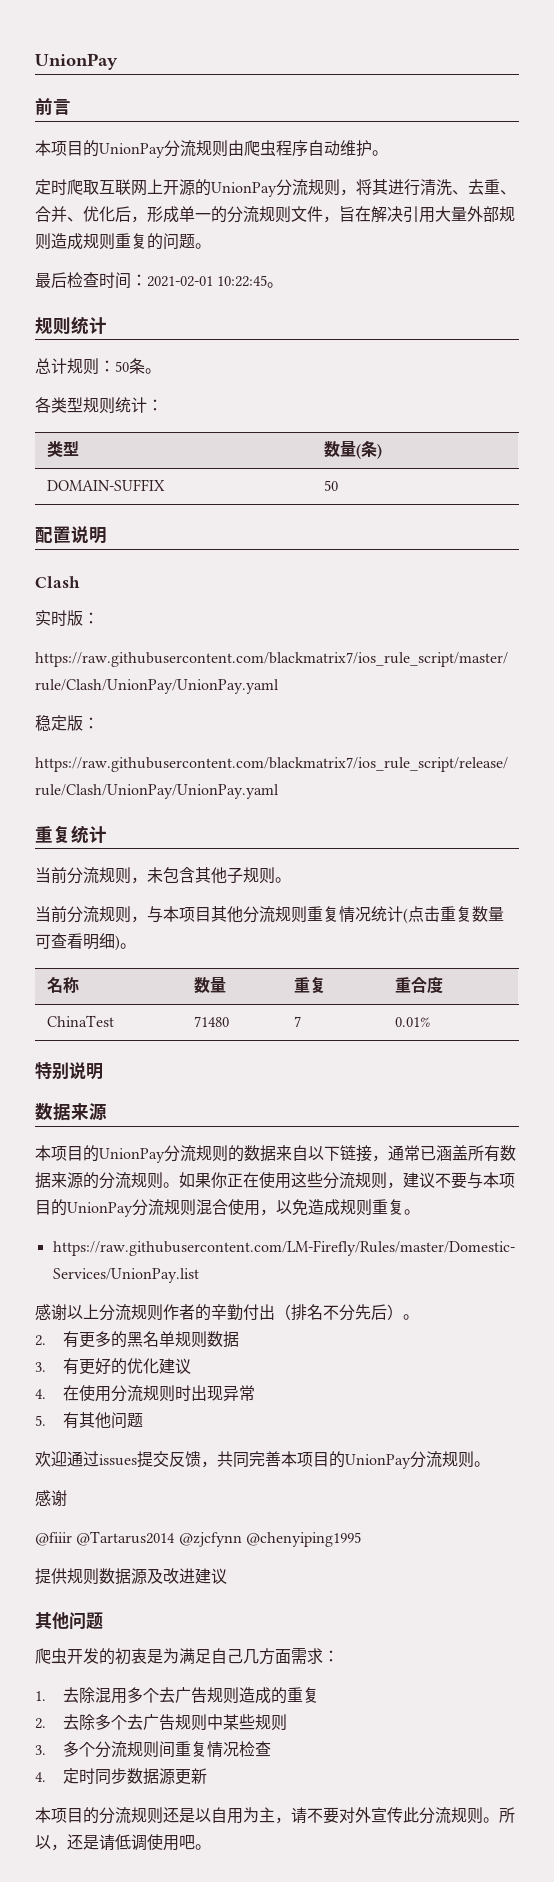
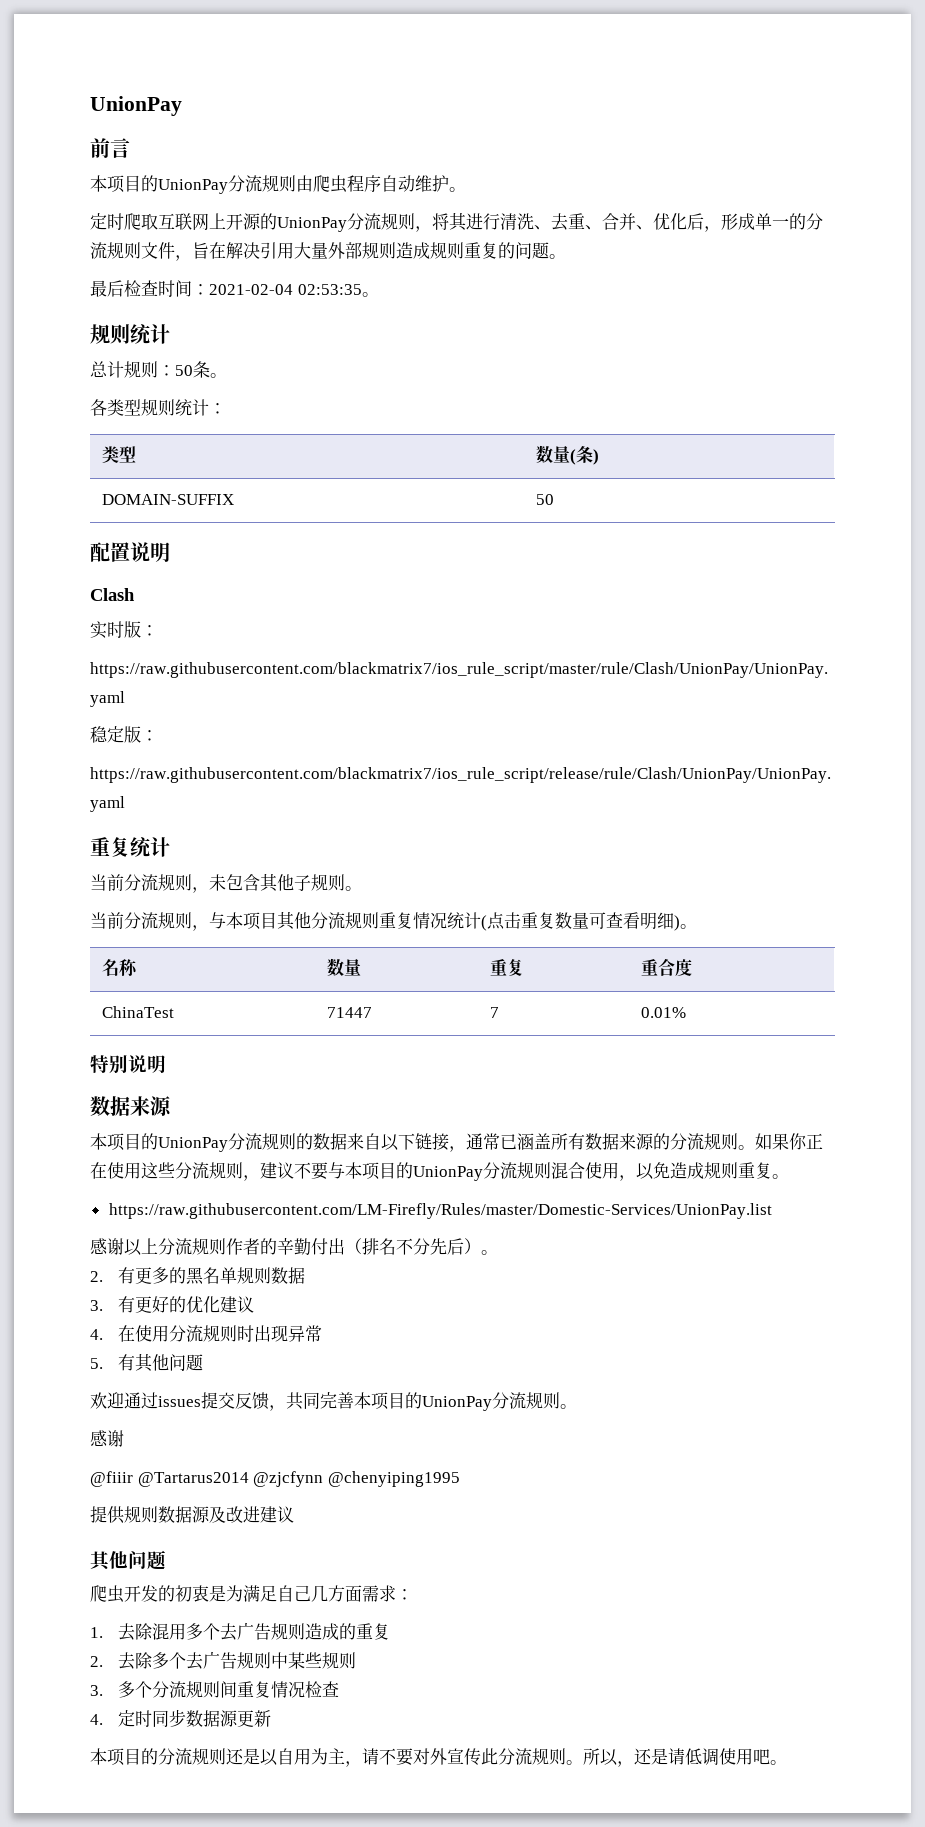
[147,275,268,287] 2021-02-01 10:22:45 -> [209,284,362,295] 2021-02-04 02:53:35
[194,1016,230,1027] 71480 -> [326,1007,372,1018] 71447

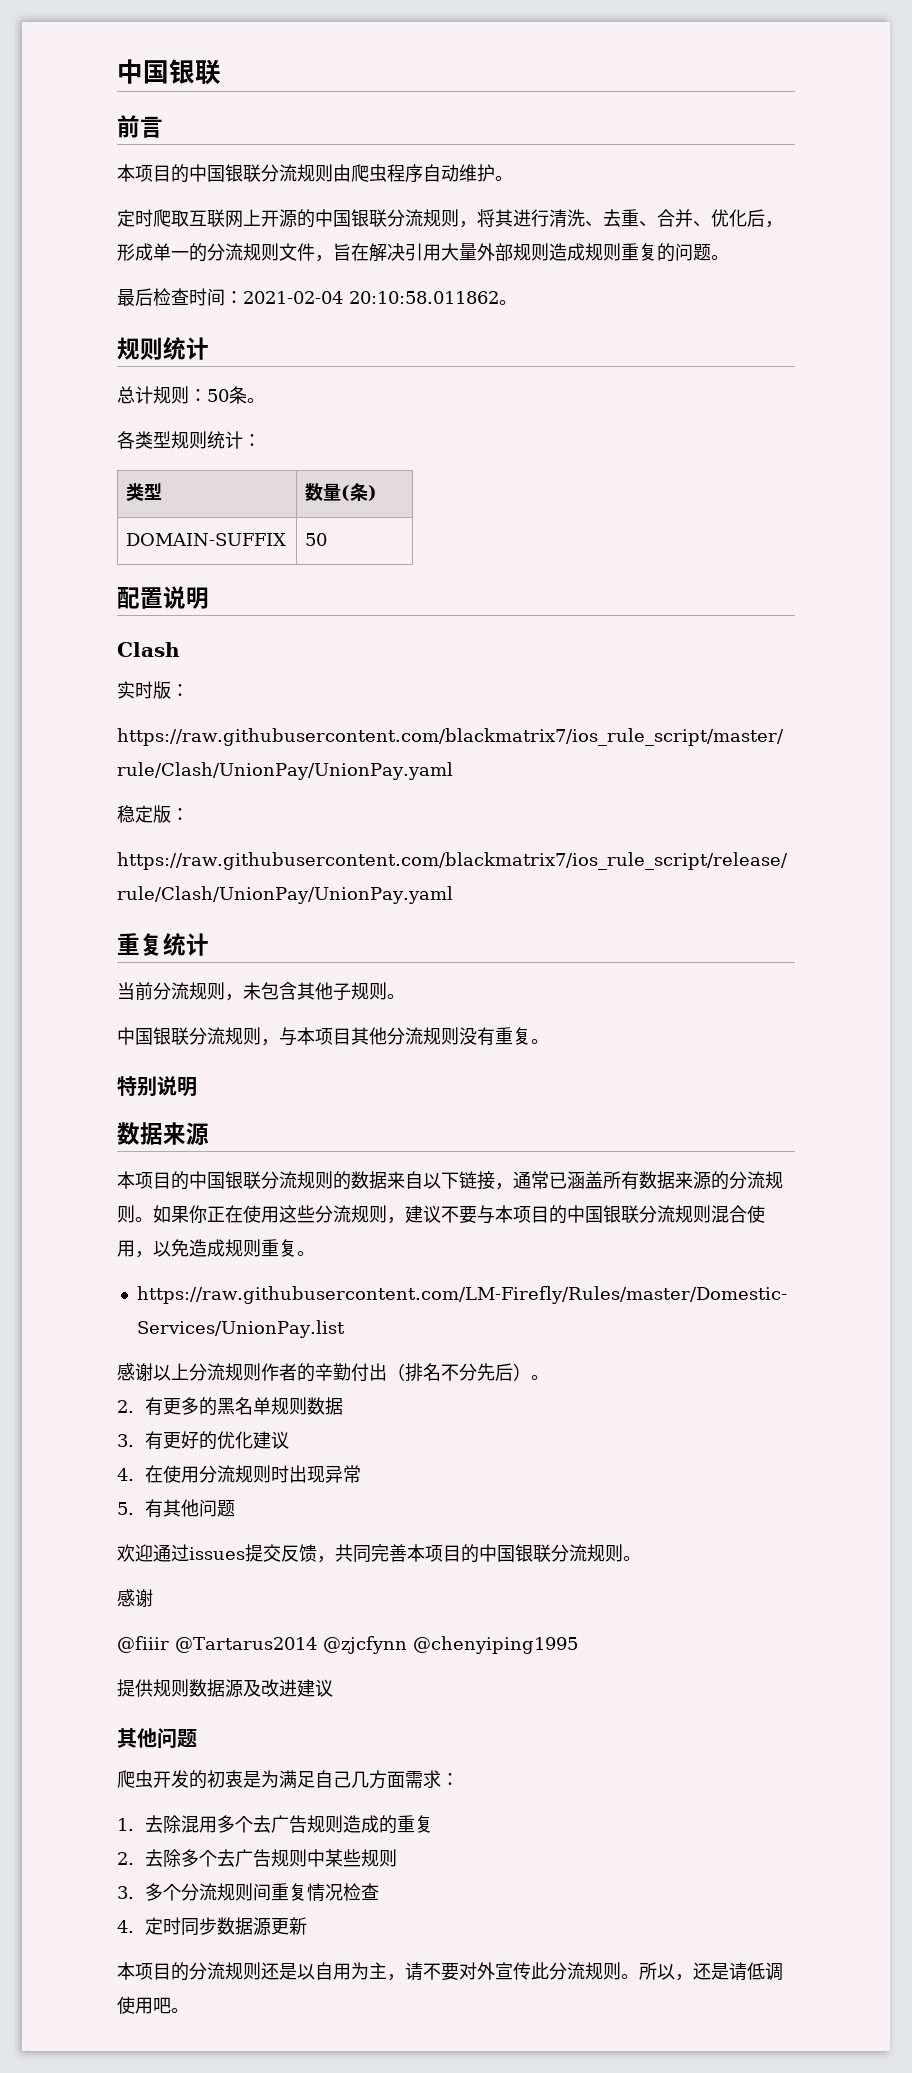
[90,96,182,116] UnionPay -> [117,59,221,85] 中国银联
[158,179,228,194] UnionPay -> [189,164,261,182] 中国银联
[277,217,347,232] UnionPay -> [315,209,387,227] 中国银联
[297,284,362,295] 02:53:35 -> [349,291,499,304] 20:10:58.011862
[90,912,124,929] 当前 -> [117,1027,189,1045] 中国银联
[379,912,697,931] [101,959,138,976] [326,958,361,977] [489,958,524,976] [640,958,692,976] [101,1006,174,1018] [326,1007,372,1018] [489,1007,499,1018] [640,1007,686,1018] 重复情况统计(点击重复数量可查看明细)。 // 名称 | 数量 | 重复 | 重合度 // ChinaTest | 71447 | 7 | 0.01% -> [459,1027,549,1046] 没有重复。
[158,1137,228,1152] UnionPay -> [189,1171,261,1189] 中国银联
[413,1166,483,1181] UnionPay -> [567,1205,639,1223] 中国银联
[422,1396,492,1411] UnionPay -> [479,1544,551,1562] 中国银联

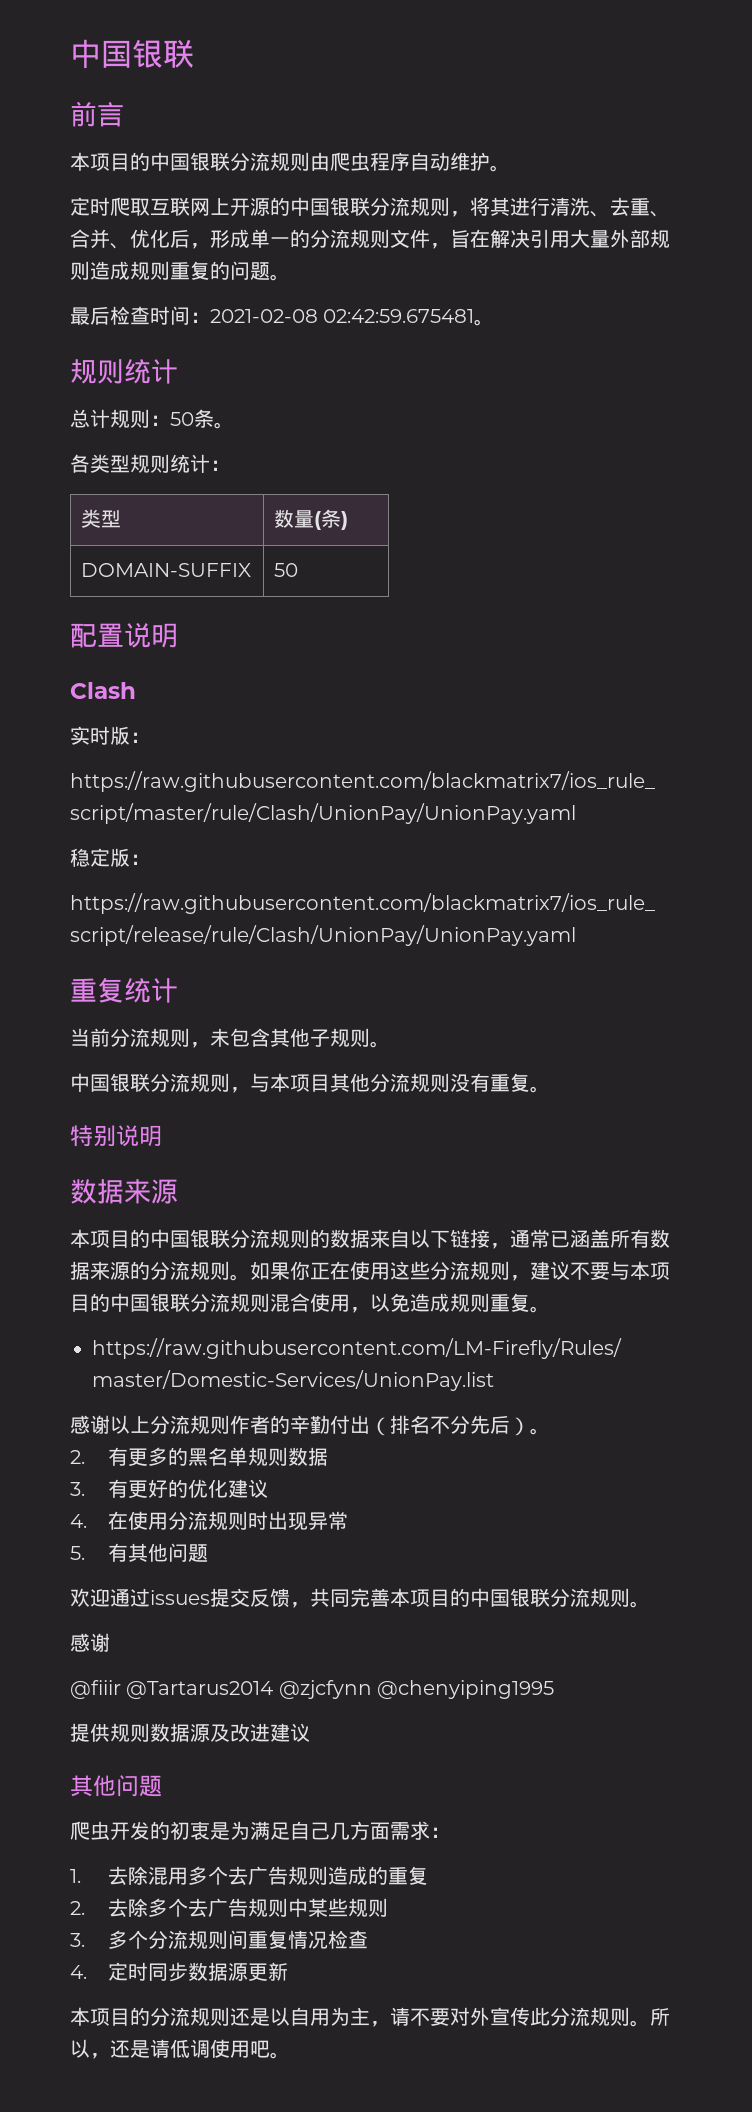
[243,291,499,304] 2021-02-04 20:10:58.011862 -> [210,309,475,323] 2021-02-08 02:42:59.675481

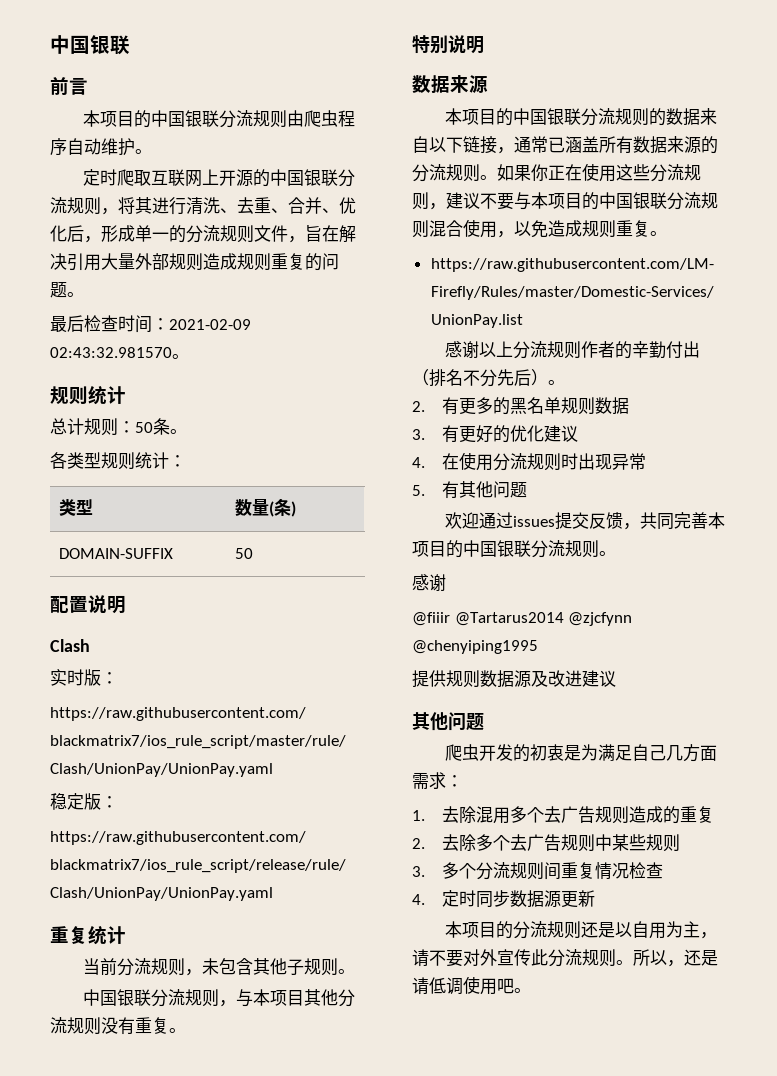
[210,309,475,323] 2021-02-08 02:42:59.675481 -> [169,319,251,330] [50,347,172,358] 2021-02-09 02:43:32.981570

